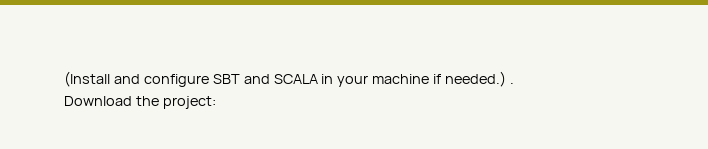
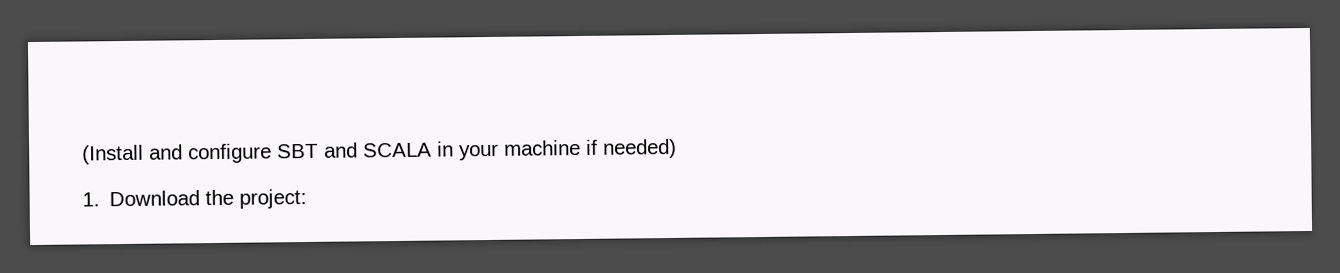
[445,71,515,87] needed.) . // -> [603,138,677,159] [82,192,100,207] needed) // 1.

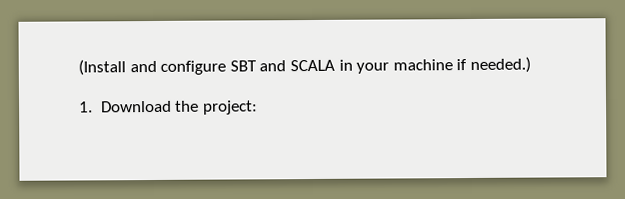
[603,138,677,159] needed) -> [469,56,531,74] needed.)

